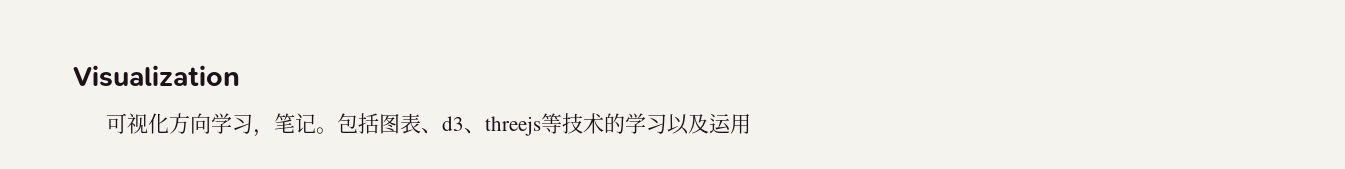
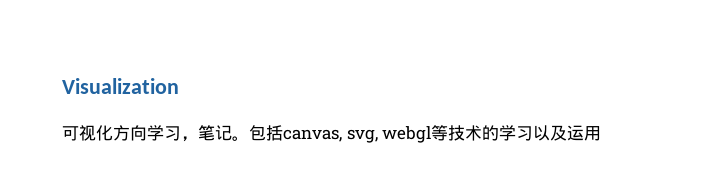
[379,113,542,136] 图表、d3、threejs -> [283,126,432,143] canvas, svg, webgl

